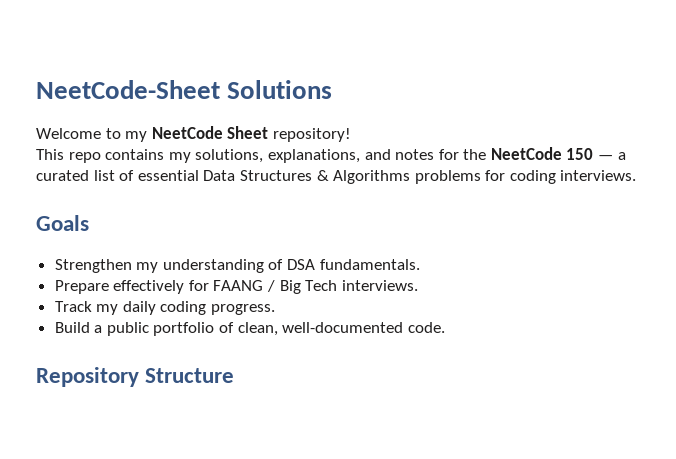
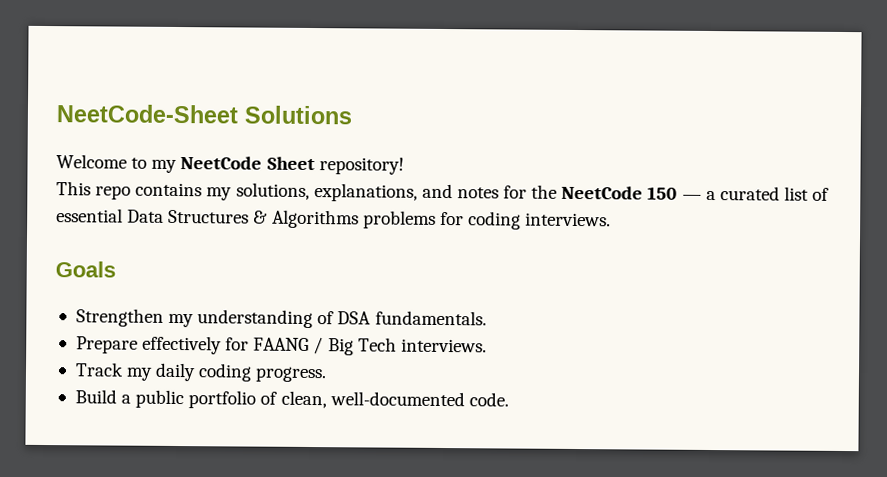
[36,367,235,387] // Repository Structure -> (509, 399) none

